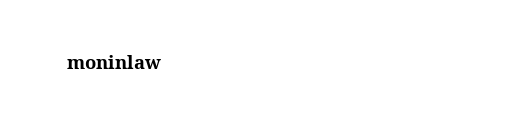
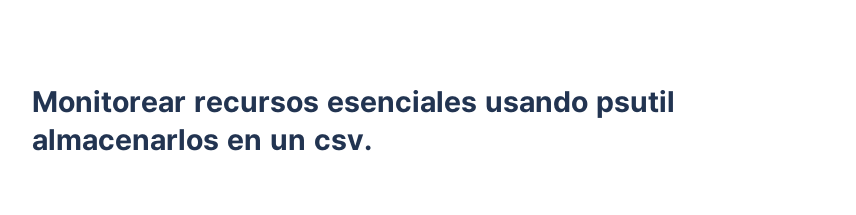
[67,55,161,69] moninlaw -> [32,89,675,118] [32,129,372,151] Monitorear recursos esenciales usando psutil almacenarlos en un csv.

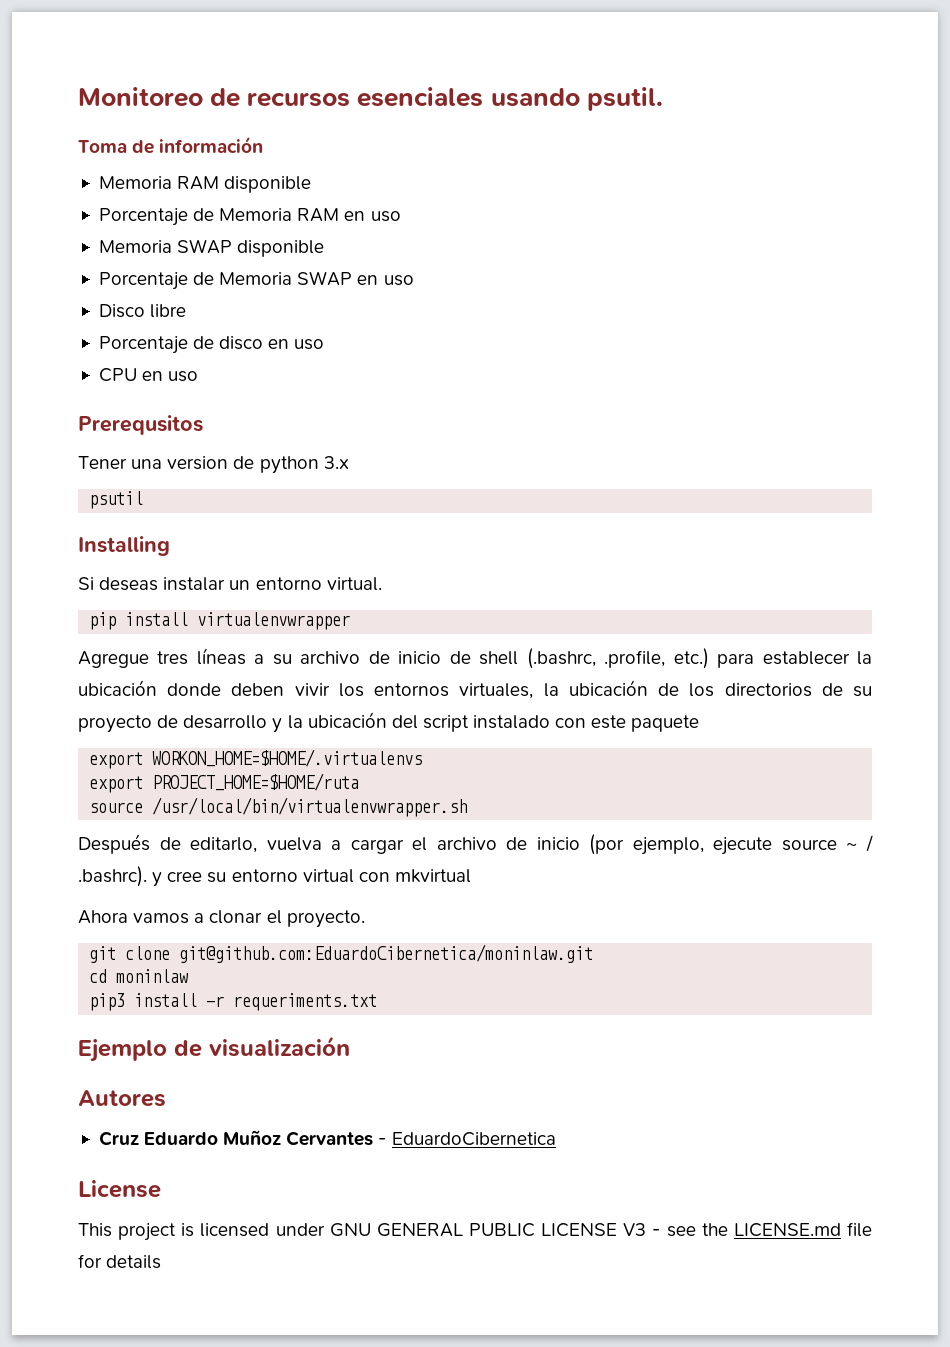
[32,89,186,113] Monitorear -> [78,87,241,107] Monitoreo de
[595,89,675,118] [32,129,372,151] psutil almacenarlos en un csv. -> [586,87,663,111] [78,136,264,154] [98,176,312,193] [98,208,401,226] [98,239,325,257] [98,271,414,290] [98,304,187,318] [98,336,325,354] [98,368,199,382] [78,415,203,435] [78,456,349,474] [89,491,144,509] [78,536,170,556] [78,577,382,591] [89,612,351,630] [78,648,872,669] [78,680,873,699] [78,712,700,733] [89,749,423,769] [89,773,360,793] [89,797,468,817] [78,834,873,855] [78,866,471,887] [78,910,365,928] [89,944,594,963] [89,969,189,983] [89,993,378,1011] [78,1036,350,1062] [78,1090,166,1107] [98,1130,556,1146] [78,1180,161,1198] [78,1222,872,1241] [78,1254,162,1269] psutil. // Toma de información // Memoria RAM disponible // Porcentaje de Memoria RAM en uso // Memoria SWAP disponible // Porcentaje de Memoria SWAP en uso // Disco libre // Porcentaje de disco en uso // CPU en uso // Prerequsitos // Tener una version de python 3.x // psutil // Installing // Si deseas instalar un entorno virtual. // pip install virtualenvwrapper // Agregue tres líneas a su archivo de inicio de shell (.bashrc, .profile, etc.) para establecer la ubicación donde deben vivir los entornos virtuales, la ubicación de los directorios de su proyecto de desarrollo y la ubicación del script instalado con este paquete // export WORKON_HOME=$HOME/.virtualenvs // export PROJECT_HOME=$HOME/ruta // source /usr/local/bin/virtualenvwrapper.sh // Después de editarlo, vuelva a cargar el archivo de inicio (por ejemplo, ejecute source ~ / .bashrc). y cree su entorno virtual con mkvirtual // Ahora vamos a clonar el proyecto. // git clone git@github.com:EduardoCibernetica/moninlaw.git // cd moninlaw // pip3 install -r requeriments.txt // Ejemplo de visualización // Autores // Cruz Eduardo Muñoz Cervantes - EduardoCibernetica // License // This project is licensed under GNU GENERAL PUBLIC LICENSE V3 - see the LICENSE.md file for details

